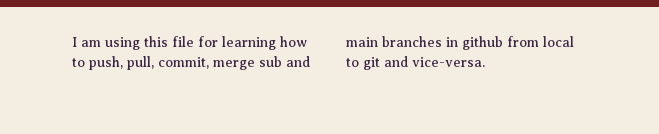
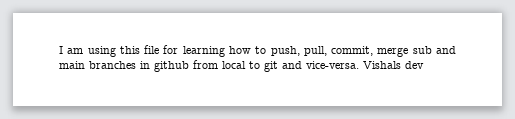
(485, 62) none -> [363,61,424,69] Vishals dev

